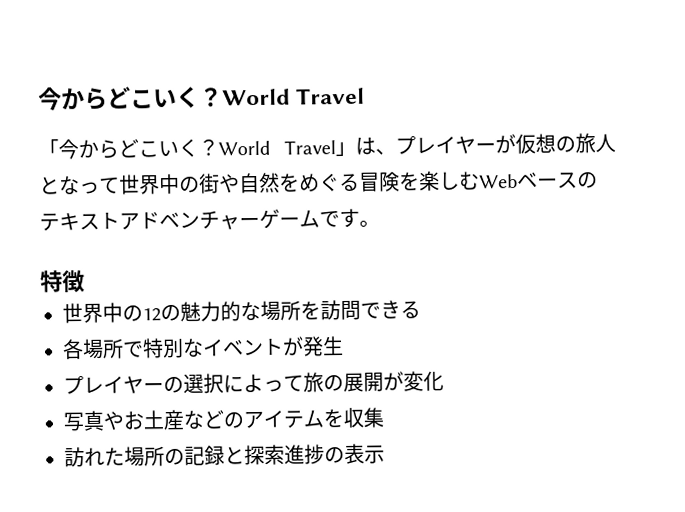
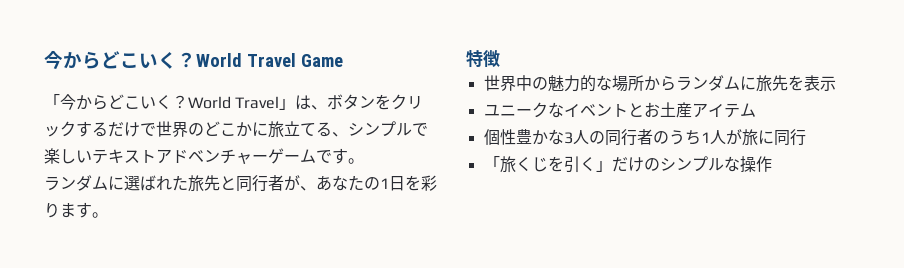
[38,86,366,111] 今からどこいく？World Travel -> [44,50,343,69] 今からどこいく？World Travel Game
[395,133,616,155] [39,170,598,195] プレイヤーが仮想の旅人となって世界中の街や自然をめぐる冒険を楽しむWebベースの -> [327,94,424,110] [44,121,428,138] [44,148,92,164] ボタンをクリックするだけで世界のどこかに旅立てる、シンプルで楽しい
(380, 223) none -> [44,175,437,192] [44,202,108,218] // ランダムに選ばれた旅先と同行者が、あなたの1日を彩ります。
[142,304,181,322] 12の -> (548, 83) none
[300,300,421,321] [62,336,344,360] [63,370,444,395] [63,407,384,432] [64,443,385,468] を訪問できる // 各場所で特別なイベントが発生 // プレイヤーの選択によって旅の展開が変化 // 写真やお土産などのアイテムを収集 // 訪れた場所の記録と探索進捗の表示 -> [643,75,836,92] [483,102,756,118] [483,129,806,146] [483,156,772,173] からランダムに旅先を表示 // ユニークなイベントとお土産アイテム // 個性豊かな3人の同行者のうち1人が旅に同行 // 「旅くじを引く」だけのシンプルな操作

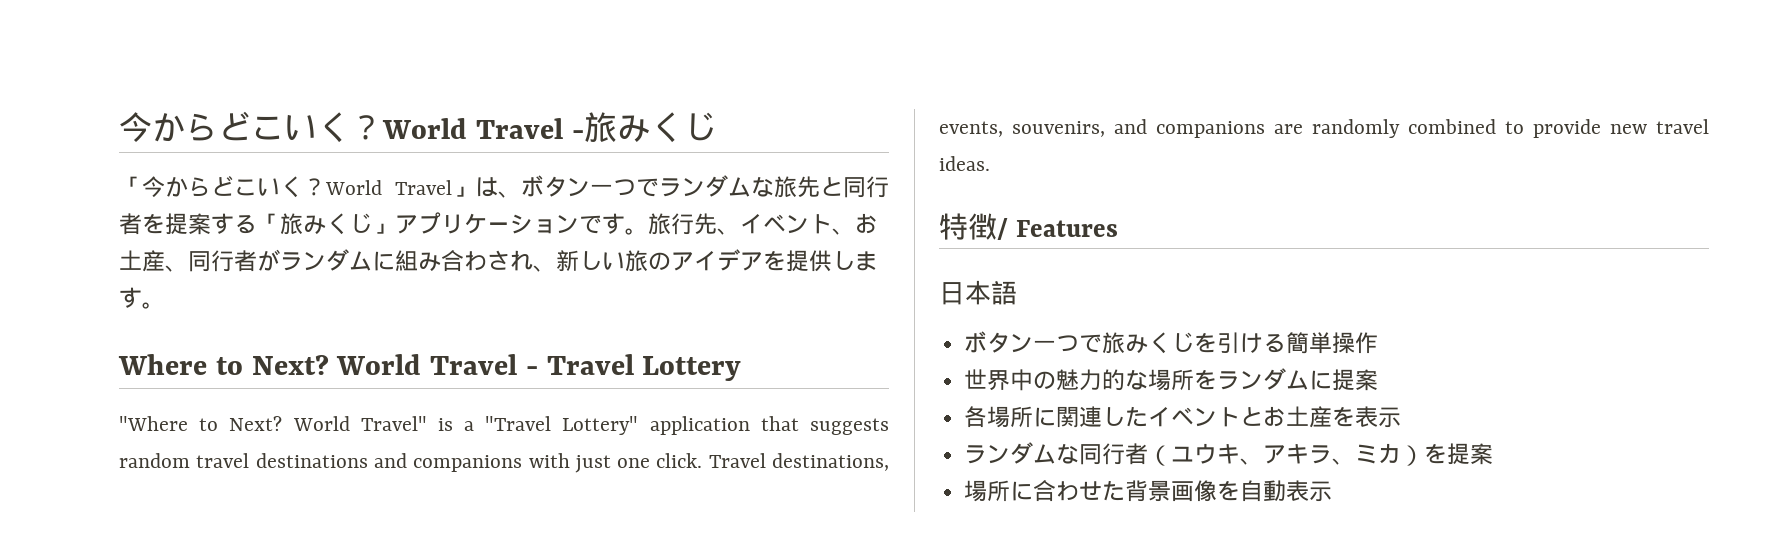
[44,50,343,69] 今からどこいく？World Travel Game -> [119,111,716,143] 今からどこいく？World Travel -旅みくじ
[375,94,424,110] [44,121,428,138] [44,148,364,164] [44,175,437,192] [44,202,108,218] [466,50,500,68] をクリックするだけで世界のどこかに旅立てる、シンプルで楽しいテキストアドベンチャーゲームです。 // ランダムに選ばれた旅先と同行者が、あなたの1日を彩ります。 // 特徴 -> [590,175,889,198] [119,212,878,235] [119,249,878,272] [119,287,165,309] [118,354,742,381] [119,416,889,435] [119,453,889,473] [939,119,1709,138] [939,156,990,171] [939,213,1118,240] [939,280,1017,305] [964,331,1379,354] 一つでランダムな旅先と同行者を提案する「旅みくじ」アプリケーションです。旅行先、イベント、お土産、同行者がランダムに組み合わされ、新しい旅のアイデアを提供します。 // Where to Next? World Travel - Travel Lottery // "Where to Next? World Travel" is a "Travel Lottery" application that suggests random travel destinations and companions with just one click. Travel destinations, events, souvenirs, and companions are randomly combined to provide new travel ideas. // 特徴/ Features // 日本語 // ボタン一つで旅みくじを引ける簡単操作
[643,75,836,92] [483,102,756,118] [483,129,806,146] [483,156,772,173] からランダムに旅先を表示 // ユニークなイベントとお土産アイテム // 個性豊かな3人の同行者のうち1人が旅に同行 // 「旅くじを引く」だけのシンプルな操作 -> [1194,368,1379,391] [964,406,1402,428] [964,442,1494,466] [964,480,1333,502] をランダムに提案 // 各場所に関連したイベントとお土産を表示 // ランダムな同行者（ユウキ、アキラ、ミカ）を提案 // 場所に合わせた背景画像を自動表示

